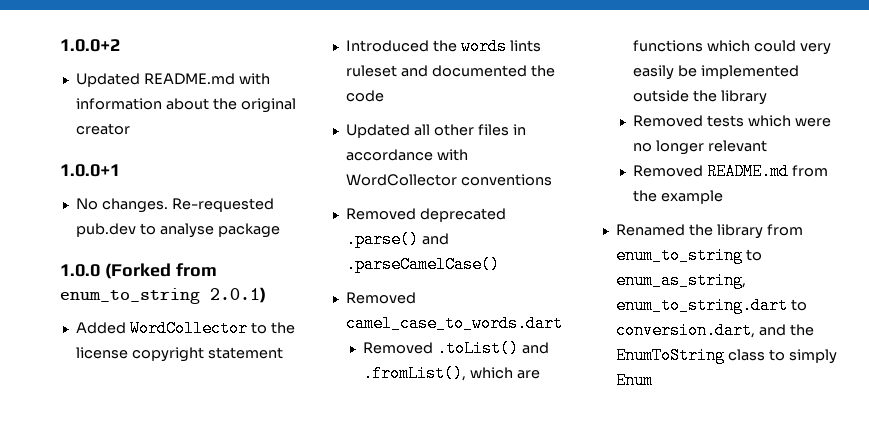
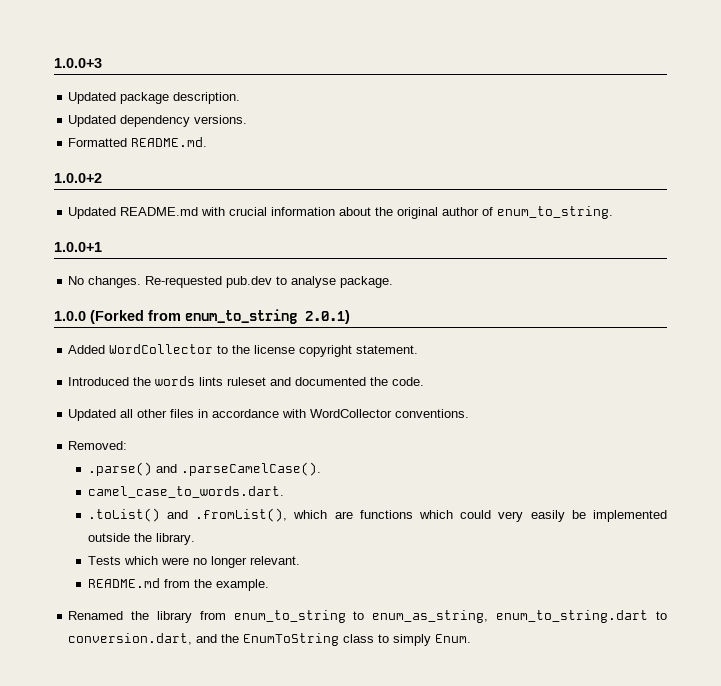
(60, 45) none -> [54,58,102,68] [68,92,241,104] [68,115,248,127] [68,137,208,147] 1.0.0+3 // Updated package description. // Updated dependency versions. // Formatted README.md. //
(270, 79) none -> [229,207,268,216] crucial
[75,123,130,135] creator -> [442,206,614,219] author of enum_to_string.
[217,223,280,238] package -> [340,276,394,288] package.
[207,347,283,359] statement -> [356,345,419,354] statement.
[345,90,384,102] code -> [392,377,425,386] code.
[460,174,552,186] [345,208,506,222] [345,231,449,248] [345,256,500,273] [345,292,416,304] [345,315,563,332] [363,342,434,354] conventions // Removed deprecated .parse() and .parseCamelCase() // Removed camel_case_to_words.dart // Removed -> [395,409,470,418] [68,441,128,450] [87,462,321,476] [87,486,284,498] conventions. // Removed: // .parse() and .parseCamelCase(). // camel_case_to_words.dart. //
[721,90,768,105] [633,115,745,127] library // Removed tests -> [155,533,195,545] [87,556,121,565] library. // Tests
[708,140,768,152] [633,165,704,177] relevant // Removed -> [249,556,300,565] relevant. //
[661,190,724,204] example -> [215,579,269,591] example.
[615,372,653,389] Enum -> [435,634,472,643] Enum.

